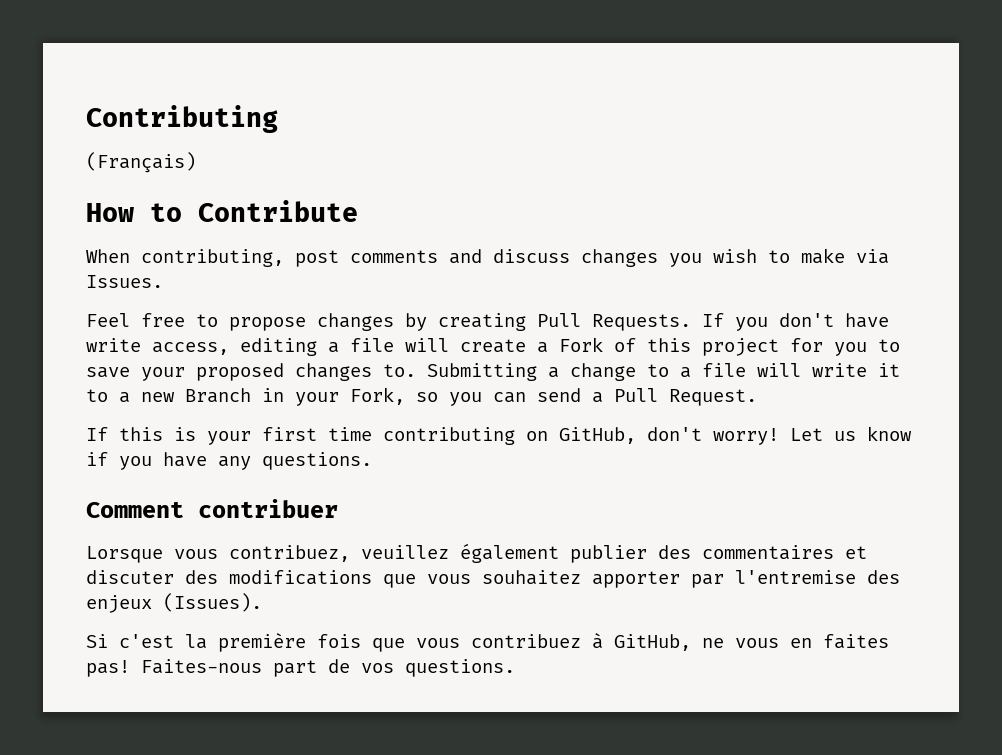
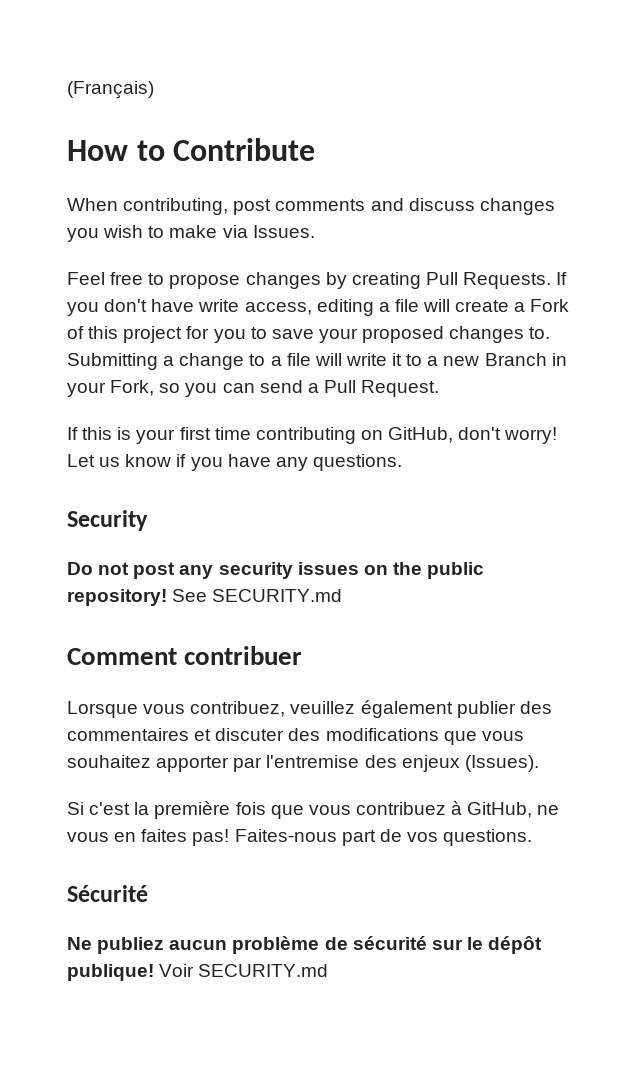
[86,105,278,133] Contributing // -> (67, 90) none
(372, 461) none -> [67,510,148,531] [67,562,485,579] [67,589,343,606] // Security // Do not post any security issues on the public repository! See SECURITY.md
(515, 668) none -> [67,885,148,902] [67,936,543,954] [67,964,329,981] // Sécurité // Ne publiez aucun problème de sécurité sur le dépôt publique! Voir SECURITY.md

